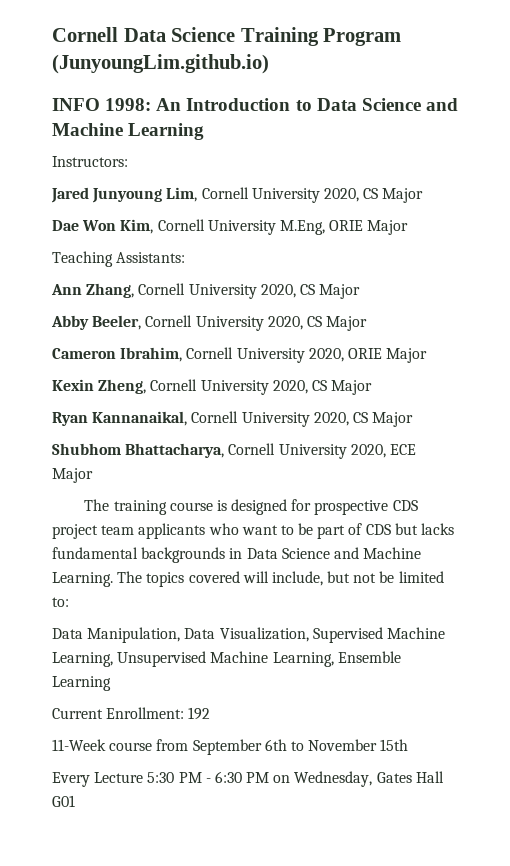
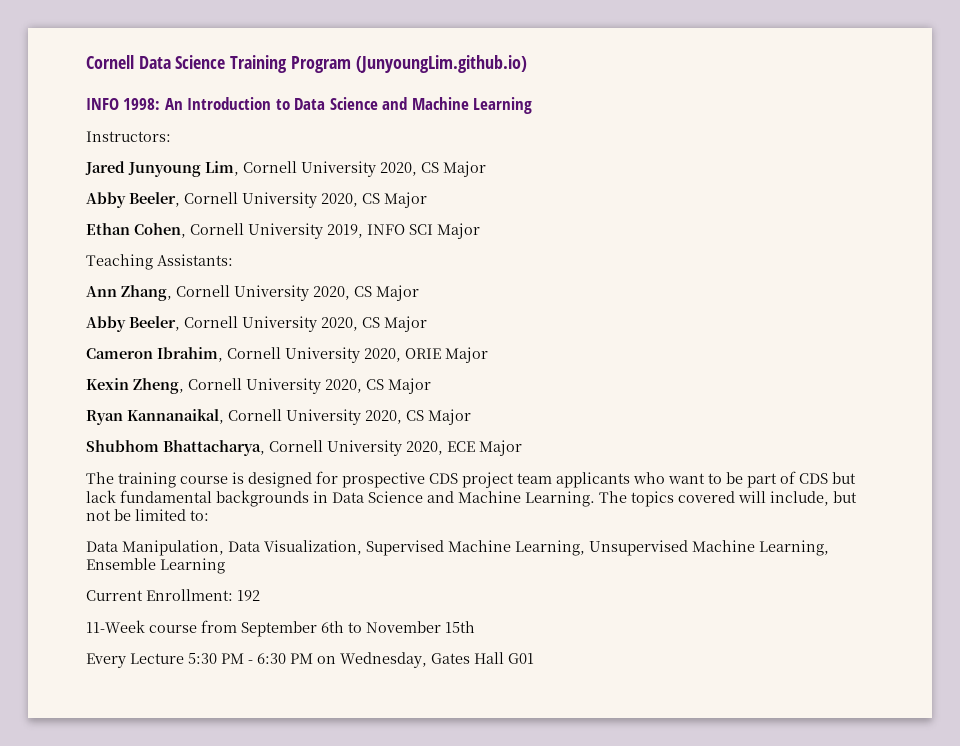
[52,219,364,235] Dae Won Kim, Cornell University M.Eng, ORIE -> [86,192,427,208] [86,223,433,239] Abby Beeler, Cornell University 2020, CS Major // Ethan Cohen, Cornell University 2019, INFO SCI
[421,523,455,535] lacks -> [86,490,116,503] lack

